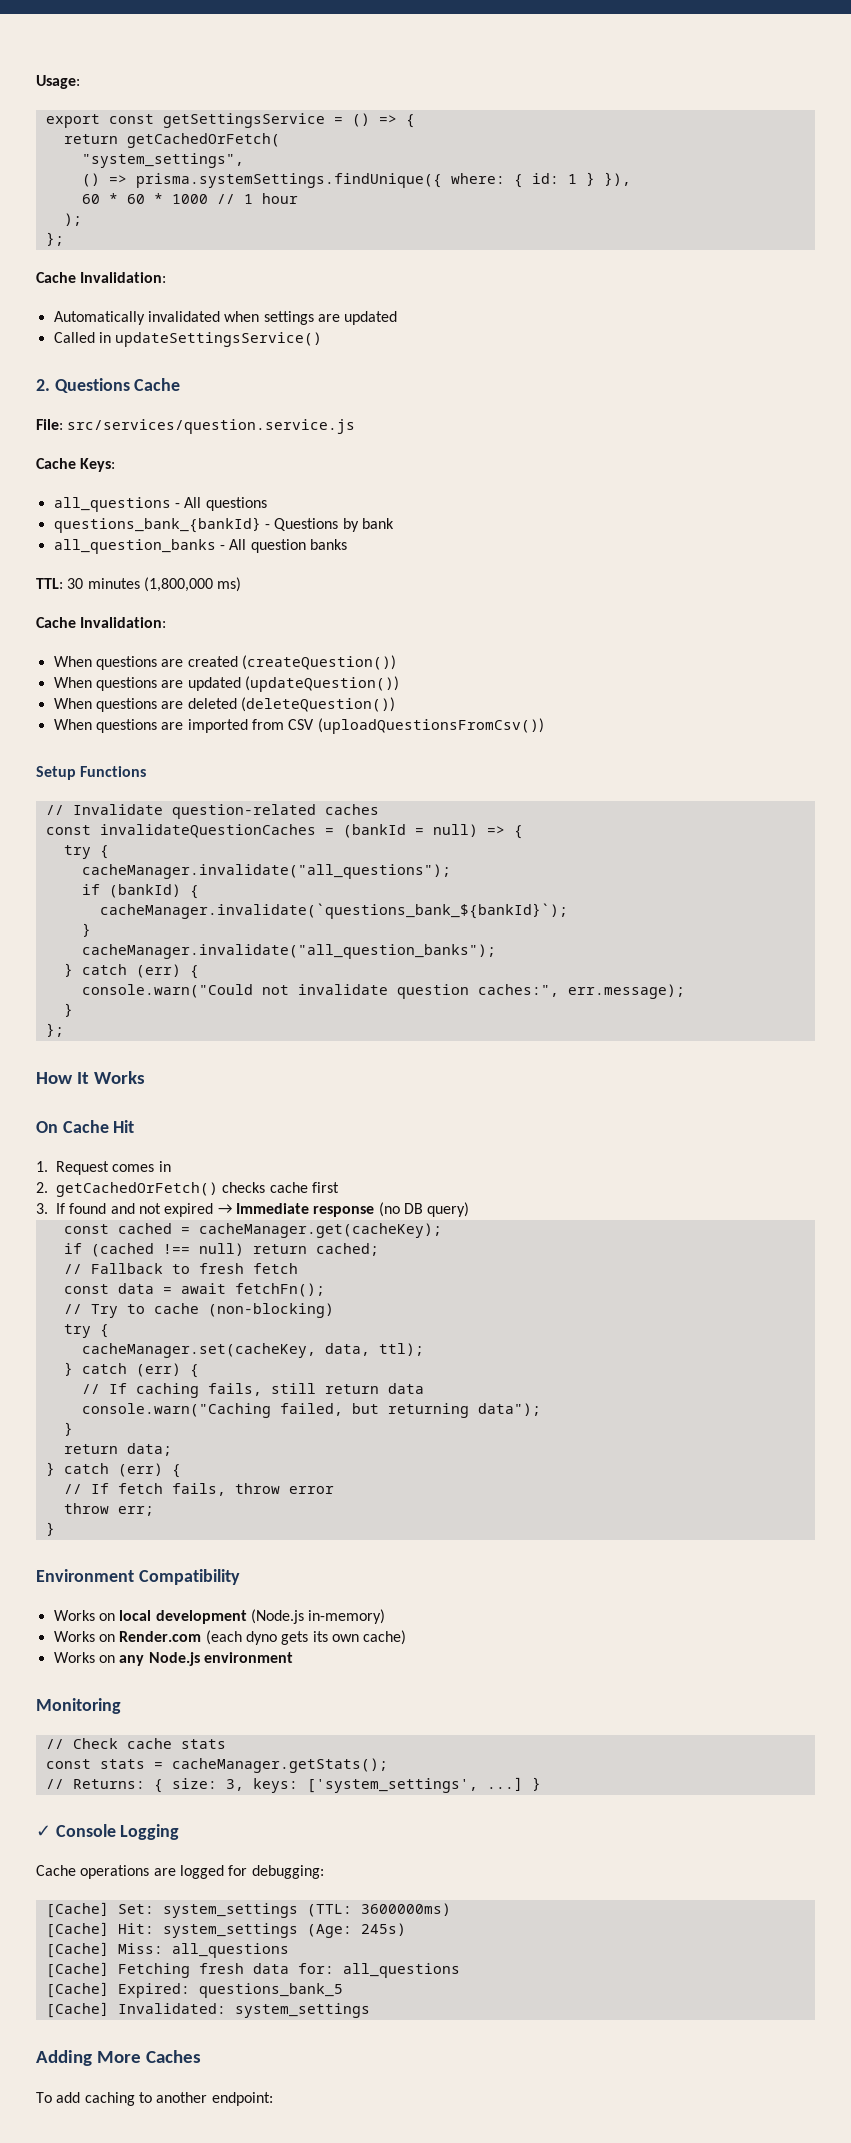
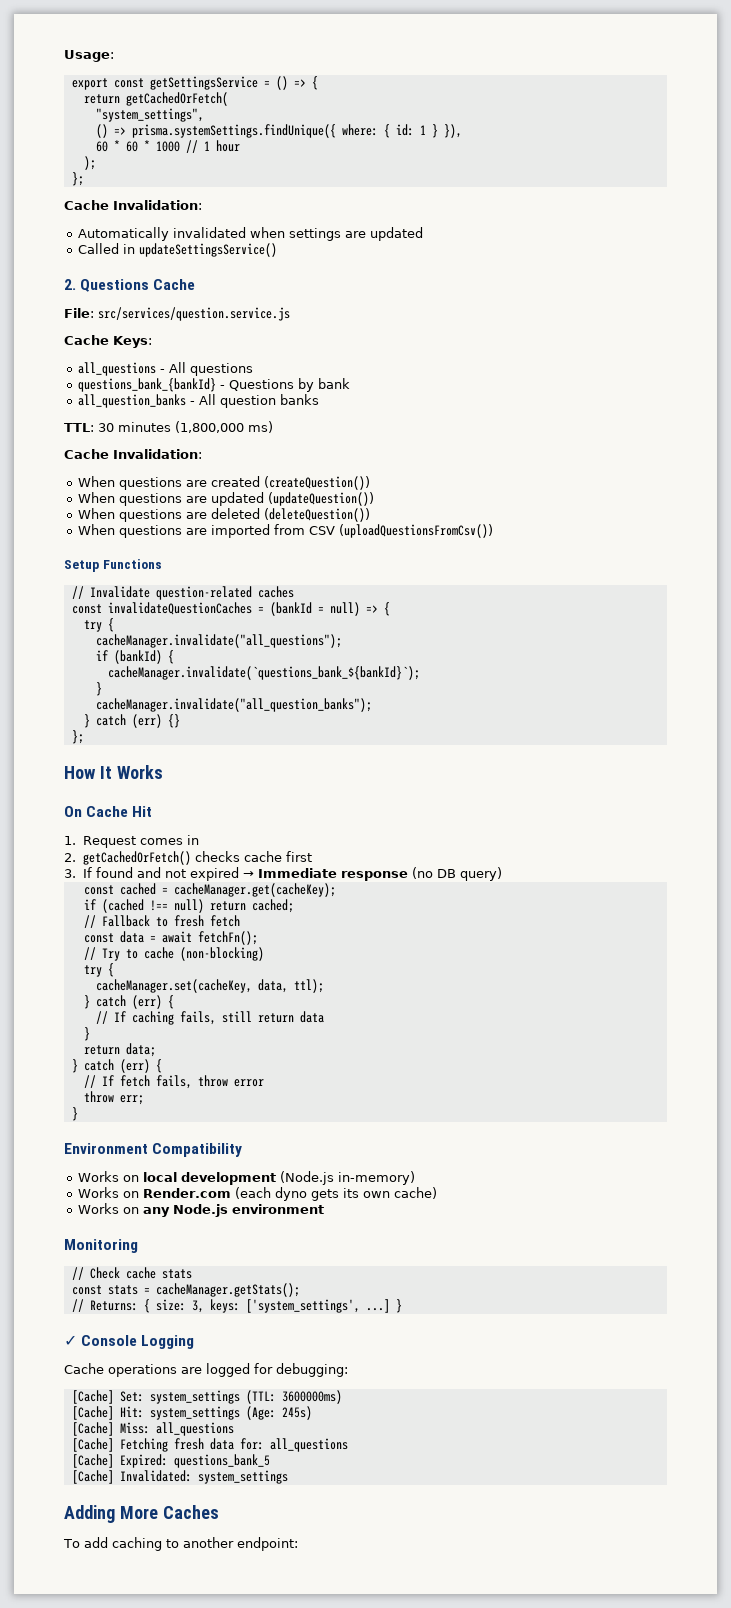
[189,965,199,979] [81,984,685,999] [63,1003,73,1017] { // console.warn("Could not invalidate question caches:", err.message); // } -> [167,714,180,728] {}
[81,1403,541,1418] // console.warn("Caching failed, but returning data"); -> (324, 1017) none

